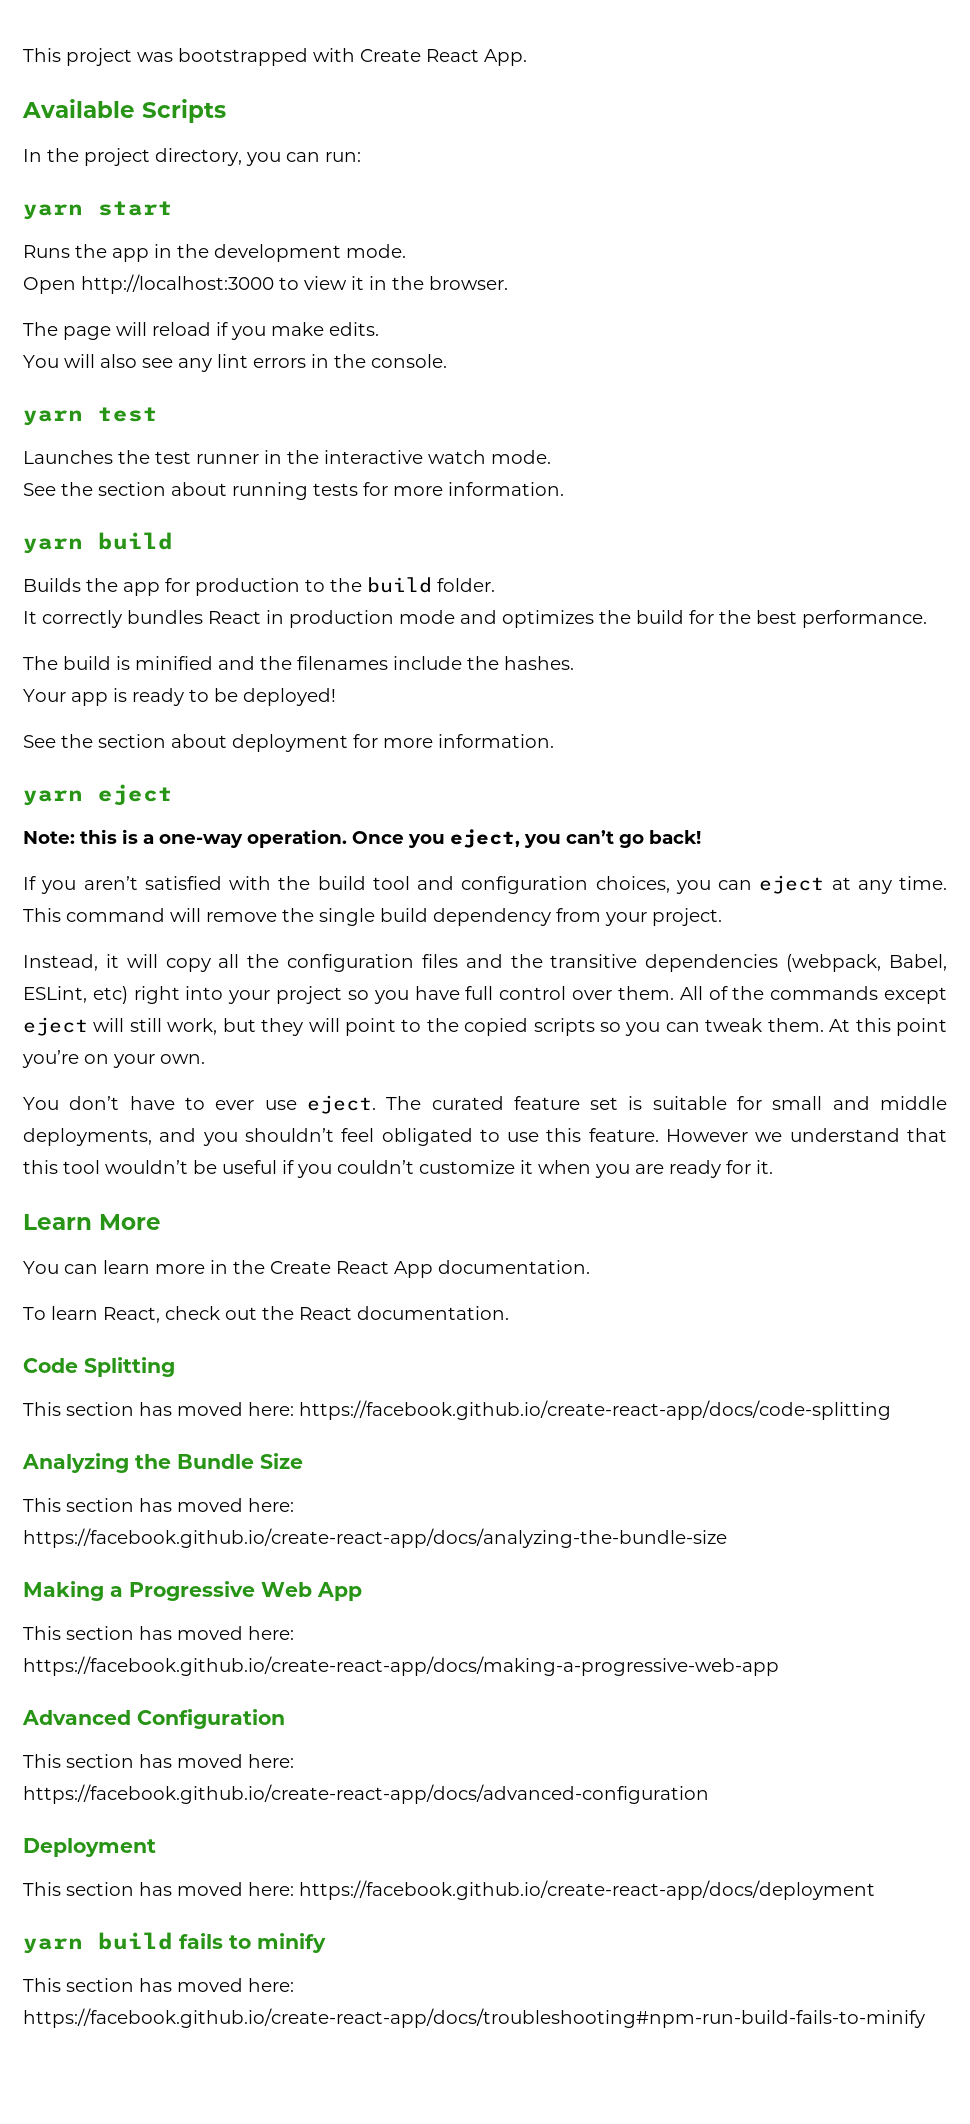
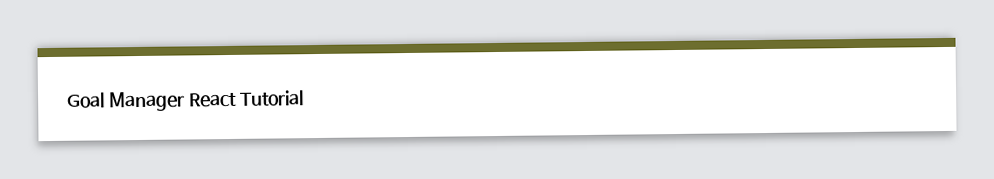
[23,48,527,66] [22,99,226,123] [23,148,361,166] [23,201,173,220] [23,244,406,262] [23,274,508,294] [23,322,379,340] [23,354,447,372] [23,407,158,426] [23,450,551,464] [23,482,564,500] [23,532,173,554] [23,577,495,596] [23,610,927,628] [23,656,574,670] [23,688,336,706] [23,734,554,752] [23,784,173,806] [23,829,701,848] [23,875,947,894] [23,908,722,926] [23,954,947,972] [23,986,948,1004] [23,1017,948,1036] [22,1050,205,1068] [23,1095,947,1114] [23,1128,947,1146] [23,1160,773,1178] [23,1214,161,1230] [23,1260,590,1278] [23,1306,509,1323] [23,1357,175,1377] [23,1400,891,1420] [22,1453,303,1473] [23,1498,294,1512] [23,1528,727,1548] [23,1581,362,1601] [23,1626,294,1640] [23,1656,779,1676] [22,1709,285,1729] [23,1754,294,1768] [23,1784,709,1804] [23,1838,156,1857] [23,1880,875,1900] [23,1932,326,1954] [23,1978,294,1992] [23,2008,925,2028] This project was bootstrapped with Create React App. // Available Scripts // In the project directory, you can run: // yarn start // Runs the app in the development mode. // Open http://localhost:3000 to view it in the browser. // The page will reload if you make edits. // You will also see any lint errors in the console. // yarn test // Launches the test runner in the interactive watch mode. // See the section about running tests for more information. // yarn build // Builds the app for production to the build folder. // It correctly bundles React in production mode and optimizes the build for the best performance. // The build is minified and the filenames include the hashes. // Your app is ready to be deployed! // See the section about deployment for more information. // yarn eject // Note: this is a one-way operation. Once you eject, you can’t go back! // If you aren’t satisfied with the build tool and configuration choices, you can eject at any time. This command will remove the single build dependency from your project. // Instead, it will copy all the configuration files and the transitive dependencies (webpack, Babel, ESLint, etc) right into your project so you have full control over them. All of the commands except eject will still work, but they will point to the copied scripts so you can tweak them. At this point you’re on your own. // You don’t have to ever use eject. The curated feature set is suitable for small and middle deployments, and you shouldn’t feel obligated to use this feature. However we understand that this tool wouldn’t be useful if you couldn’t customize it when you are ready for it. // Learn More // You can learn more in the Create React App documentation. // To learn React, check out the React documentation. // Code Splitting // This section has moved here: https://facebook.github.io/create-react-app/docs/code-splitting // Analyzing the Bundle Size // This section has moved here: https://facebook.github.io/create-react-app/docs/analyzing-the-bundle-size // Making a Progressive Web App // This section has moved here: https://facebook.github.io/create-react-app/docs/making-a-progressive-web-app // Advanced Configuration // This section has moved here: https://facebook.github.io/create-react-app/docs/advanced-configuration // Deployment // This section has moved here: https://facebook.github.io/create-react-app/docs/deployment // yarn build fails to minify // This section has moved here: https://facebook.github.io/create-react-app/docs/troubleshooting#npm-run-build-fails-to-minify -> [67,90,304,112] Goal Manager React Tutorial

